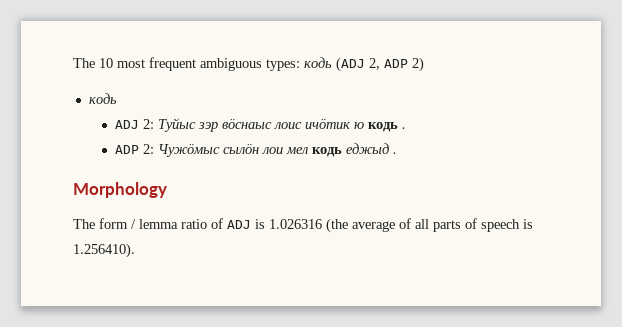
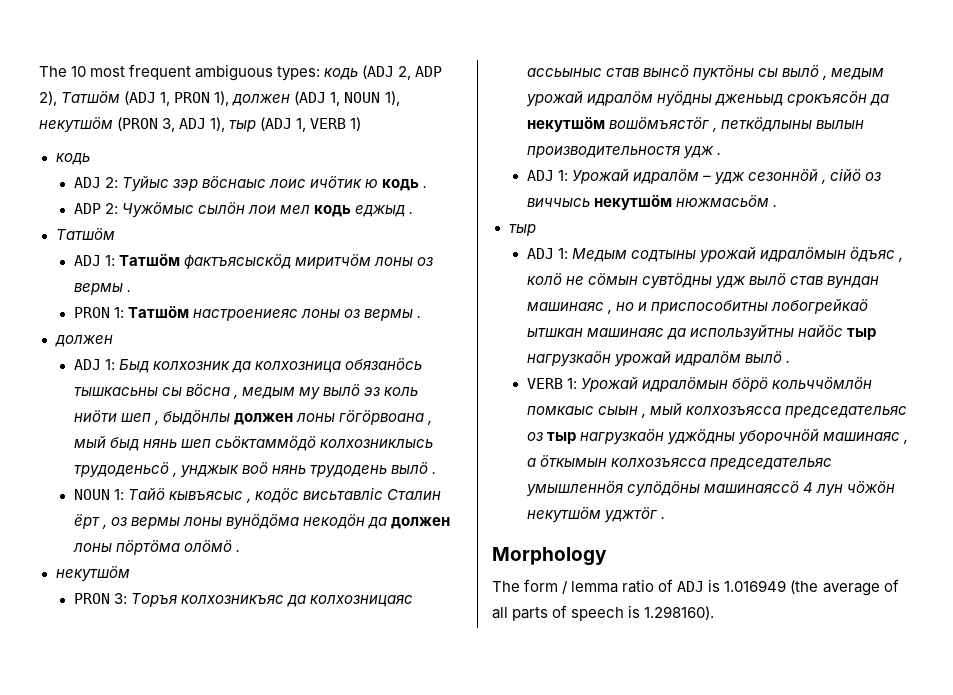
[412,57,424,72] 2) -> [39,91,400,106] [39,117,362,133] 2), Татшӧм (ADJ 1, PRON 1), должен (ADJ 1, NOUN 1), некутшӧм (PRON 3, ADJ 1), тыр (ADJ 1, VERB 1)
(398, 153) none -> [55,228,115,240] [73,253,434,269] [73,283,131,295] [73,305,422,321] [54,335,113,347] [73,358,423,373] [73,384,419,400] [73,410,433,425] [73,435,434,451] [73,462,437,478] [73,487,442,503] [73,514,451,530] [72,540,240,555] [55,566,130,582] [73,593,414,607] [526,65,885,81] [525,90,890,107] [526,116,865,132] [526,146,721,159] [526,168,882,185] [526,194,777,210] [508,224,536,236] [526,246,904,263] [526,273,880,289] [526,298,869,314] [526,324,877,341] [526,350,791,367] [526,376,873,392] [526,402,908,418] [526,428,909,445] [526,455,832,470] [525,481,896,497] [526,507,665,523] // Татшӧм // ADJ 1: Татшӧм фактъясыскӧд миритчӧм лоны оз вермы . // PRON 1: Татшӧм настроениеяс лоны оз вермы . // должен // ADJ 1: Быд колхозник да колхозница обязанӧсь тышкасьны сы вӧсна , медым му вылӧ эз коль ниӧти шеп , быдӧнлы должен лоны гӧгӧрвоана , мый быд нянь шеп сьӧктаммӧдӧ колхозниклысь трудоденьсӧ , унджык воӧ нянь трудодень вылӧ . // NOUN 1: Тайӧ кывъясыс , кодӧс висьтавліс Сталин ёрт , оз вермы лоны вунӧдӧма некодӧн да должен лоны пӧртӧма олӧмӧ . // некутшӧм // PRON 3: Торъя колхозникъяс да колхозницаяс ассьыныс став вынсӧ пуктӧны сы вылӧ , медым урожай идралӧм нуӧдны дженьыд срокъясӧн да некутшӧм вошӧмъястӧг , петкӧдлыны вылын производительностя удж . // ADJ 1: Урожай идралӧм – удж сезоннӧй , сійӧ оз виччысь некутшӧм нюжмасьӧм . // тыр // ADJ 1: Медым содтыны урожай идралӧмын ӧдъяс , колӧ не сӧмын сувтӧдны удж вылӧ став вундан машинаяс , но и приспособитны лобогрейкаӧ ытшкан машинаяс да используйтны найӧс тыр нагрузкаӧн урожай идралӧм вылӧ . // VERB 1: Урожай идралӧмын бӧрӧ кольччӧмлӧн помкаыс сыын , мый колхозъясса председательяс оз тыр нагрузкаӧн уджӧдны уборочнӧй машинаяс , а ӧткымын колхозъясса председательяс умышленнӧя сулӧдӧны машинаяссӧ 4 лун чӧжӧн некутшӧм уджтӧг .
[269,219,322,229] 1.026316 -> [724,580,787,592] 1.016949
[73,243,135,258] 1.256410). -> [644,606,715,620] 1.298160).

